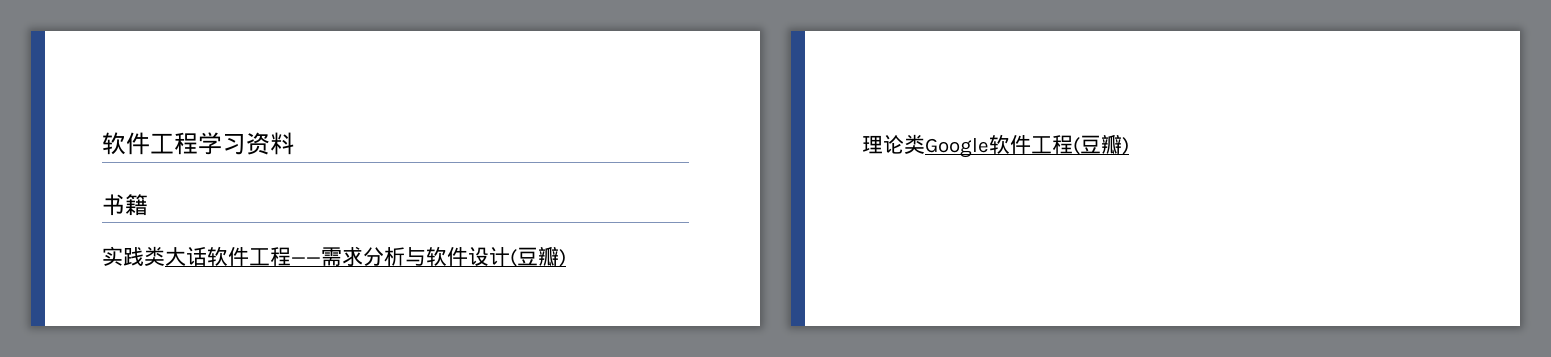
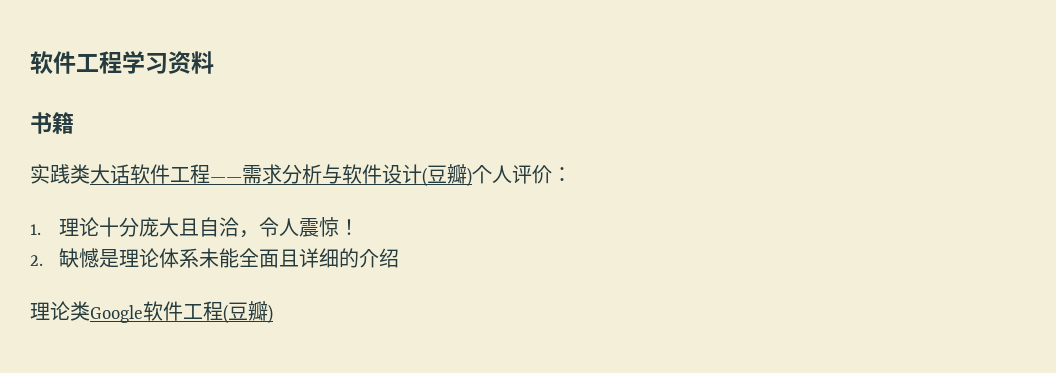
(566, 258) none -> [472,165,572,184] [30,217,359,238] [30,248,399,268] 个人评价： // 1.理论十分庞大且自洽，令人震惊！ // 2.缺憾是理论体系未能全面且详细的介绍

